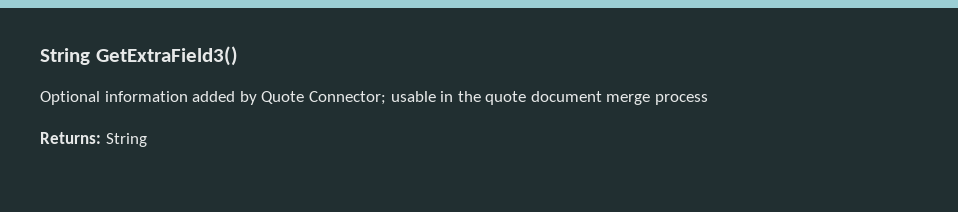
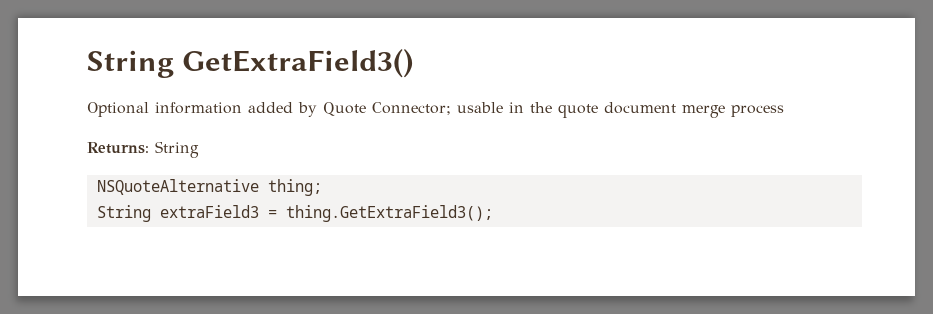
(147, 140) none -> [96,179,322,196] [96,205,493,222] // NSQuoteAlternative thing; // String extraField3 = thing.GetExtraField3();

